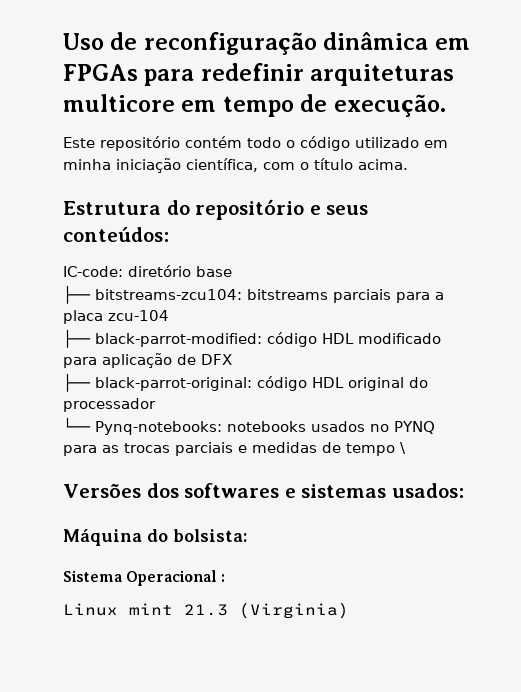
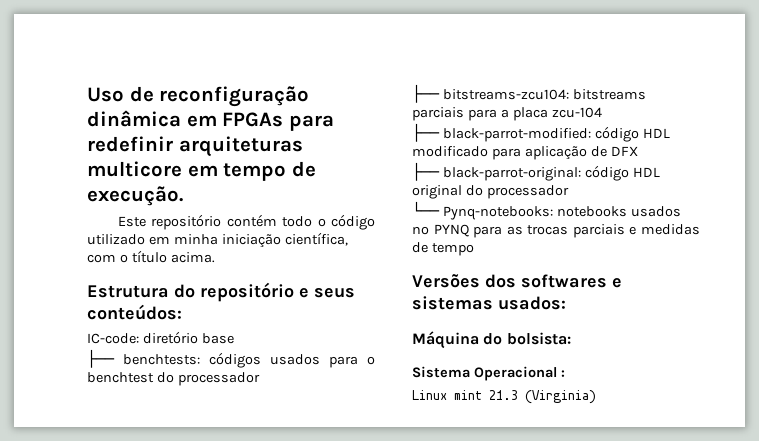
(232, 271) none -> [87,349,375,368] [87,372,260,386] // ├── benchtests: códigos usados para o benchtest do processador
[400,442,406,454] \ -> (474, 249) none

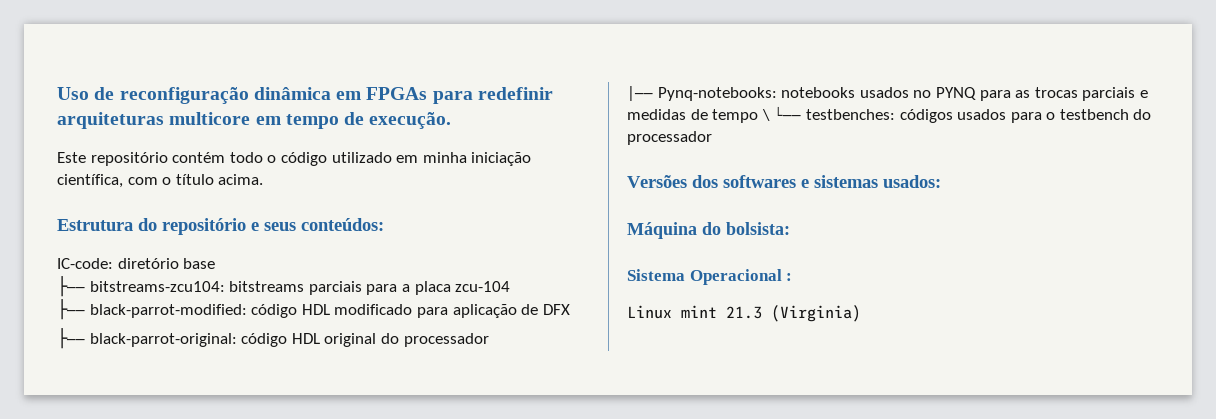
[87,349,375,368] [87,372,260,386] // ├── benchtests: códigos usados para o benchtest do processador -> (216, 263) none
[412,201,440,216] └── -> [627,86,653,101] |──
(474, 249) none -> [761,106,1152,123] [627,131,712,145] \ └── testbenches: códigos usados para o testbench do processador

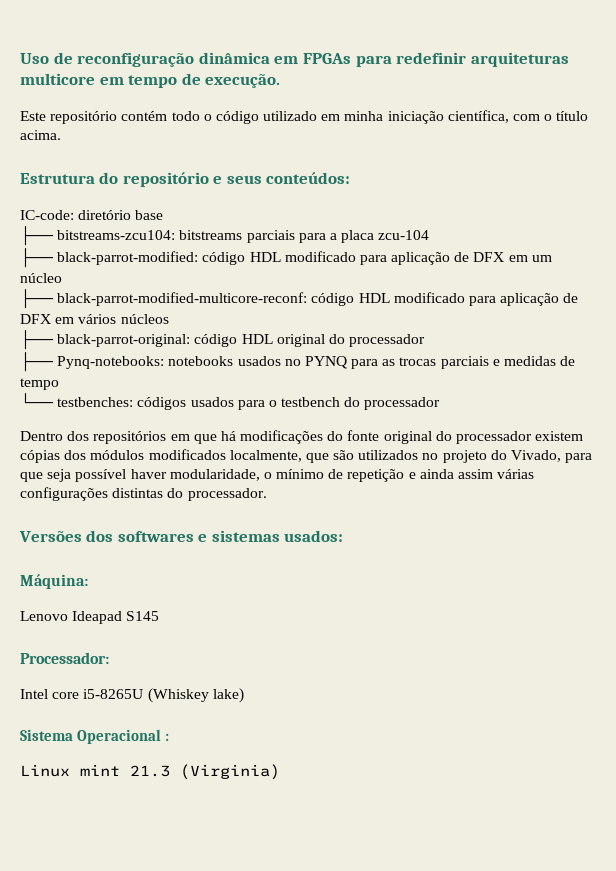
(570, 309) none -> [508,255,552,262] [20,273,62,283] [20,289,579,309] [20,314,169,324] em um núcleo // ├── black-parrot-modified-multicore-reconf: código HDL modificado para aplicação de DFX em vários núcleos
[627,86,653,101] |── -> [20,352,54,372] ├──
[761,109,770,121] \ -> (59, 384) //
(712, 138) none -> [20,430,584,444] [20,449,593,463] [20,469,535,482] [20,487,267,501] // Dentro dos repositórios em que há modificações do fonte original do processador existem cópias dos módulos modificados localmente, que são utilizados no projeto do Vivado, para que seja possível haver modularidade, o mínimo de repetição e ainda assim várias configurações distintas do processador.
[627,222,790,239] Máquina do bolsista: -> [20,574,88,589] [20,611,160,624] [20,652,109,664] [20,688,244,703] Máquina: // Lenovo Ideapad S145 // Processador: // Intel core i5-8265U (Whiskey lake)

